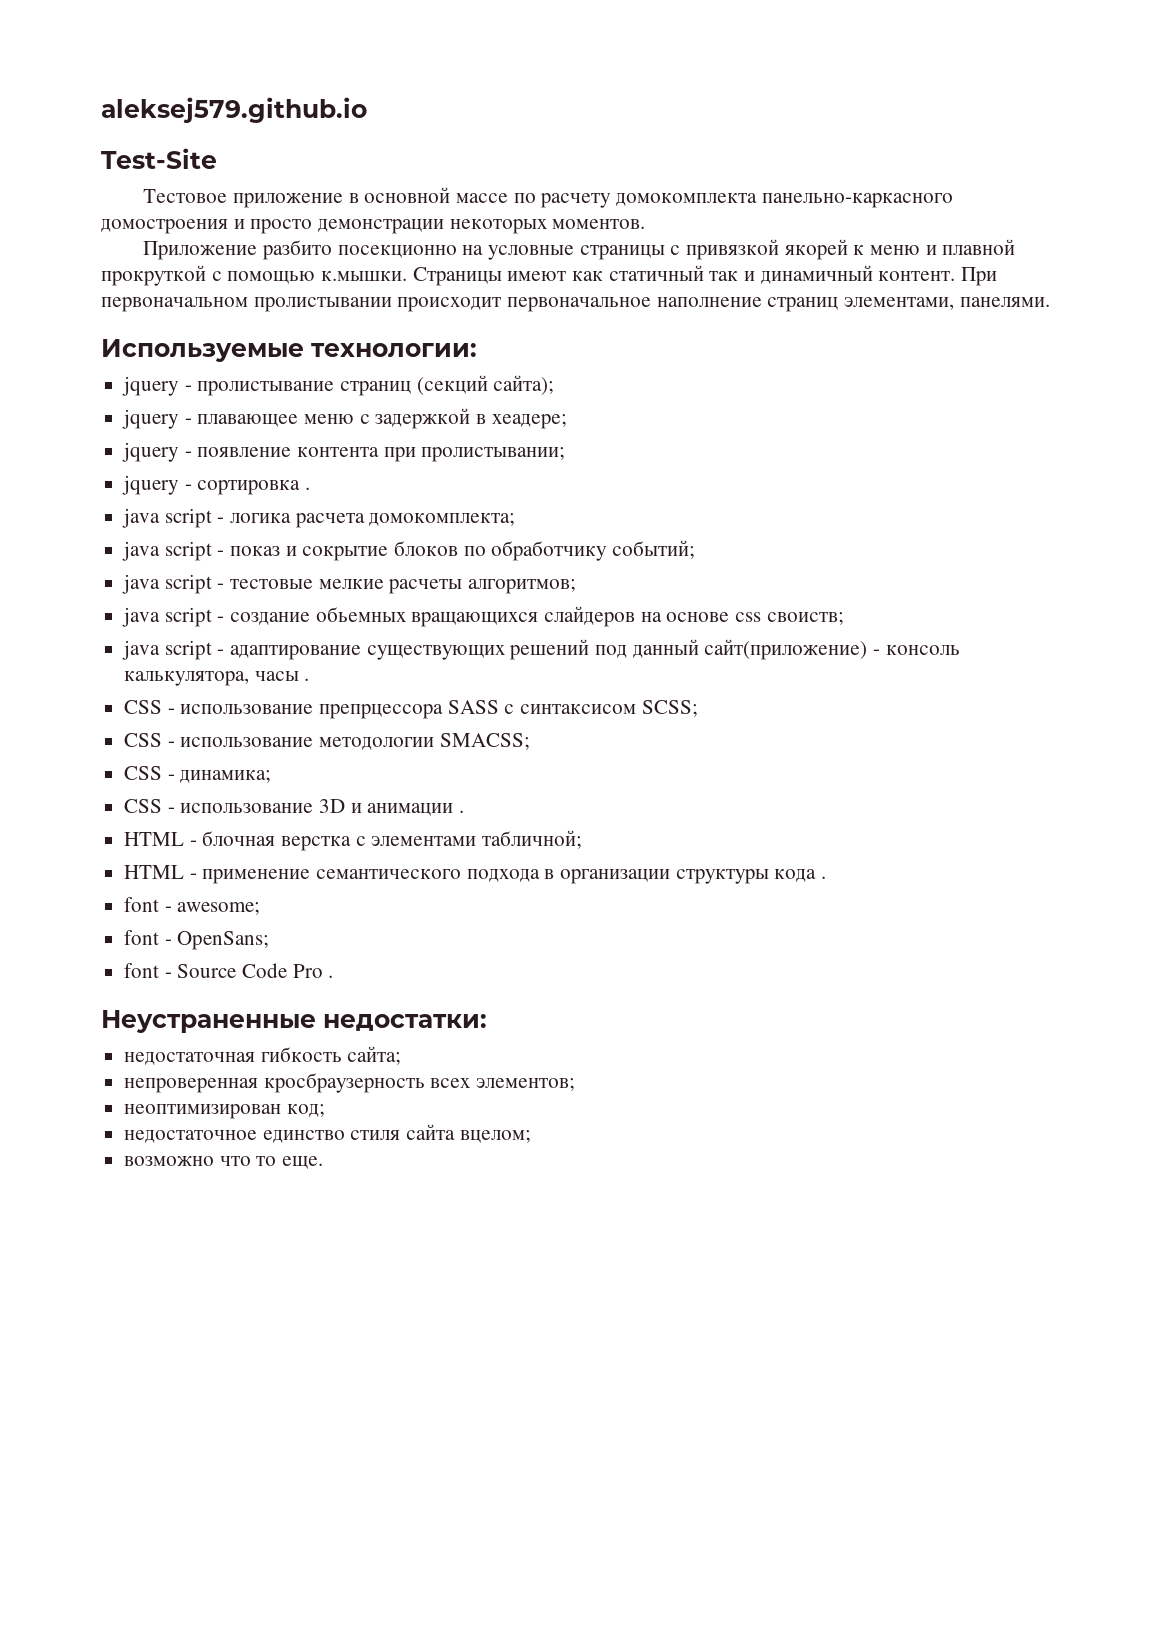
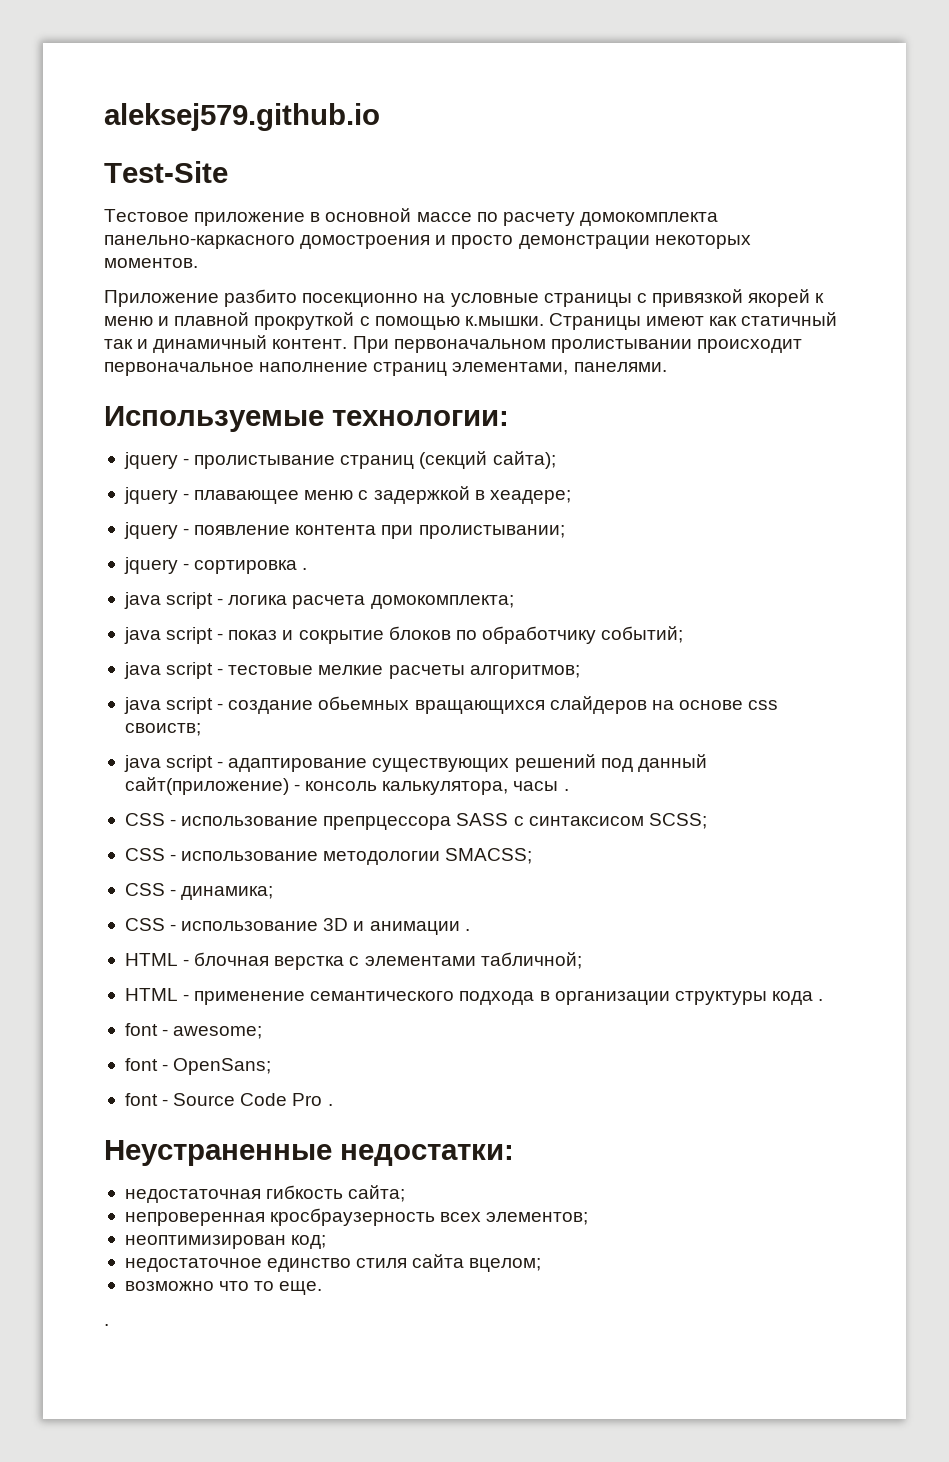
(324, 1162) none -> [104,1324,109,1326] // .

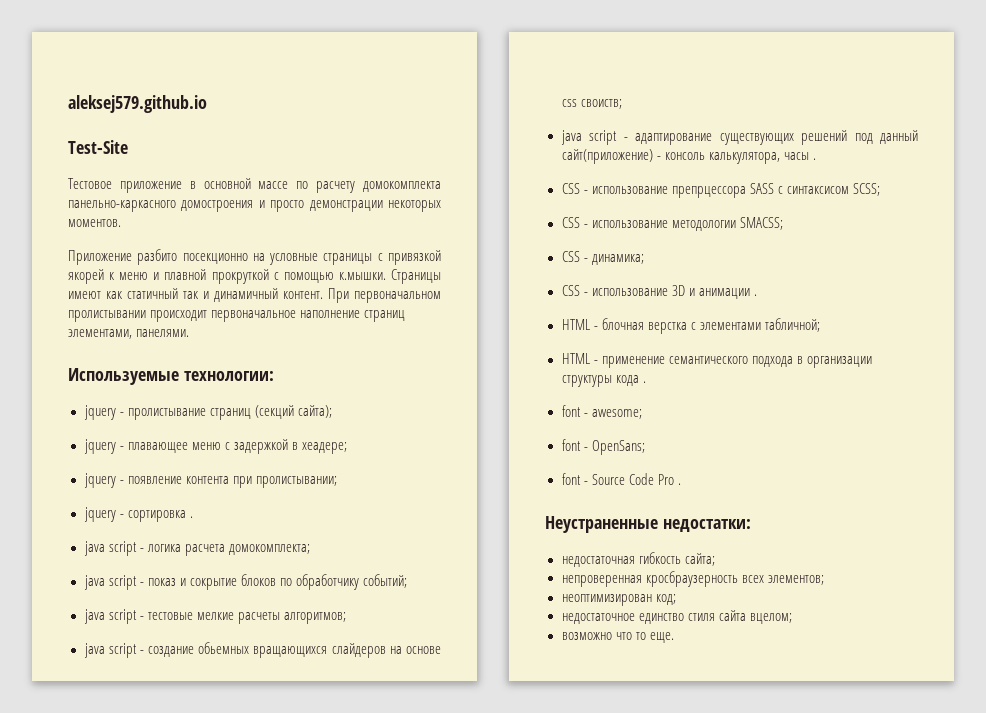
[104,1324,109,1326] // . -> (674, 637) none

